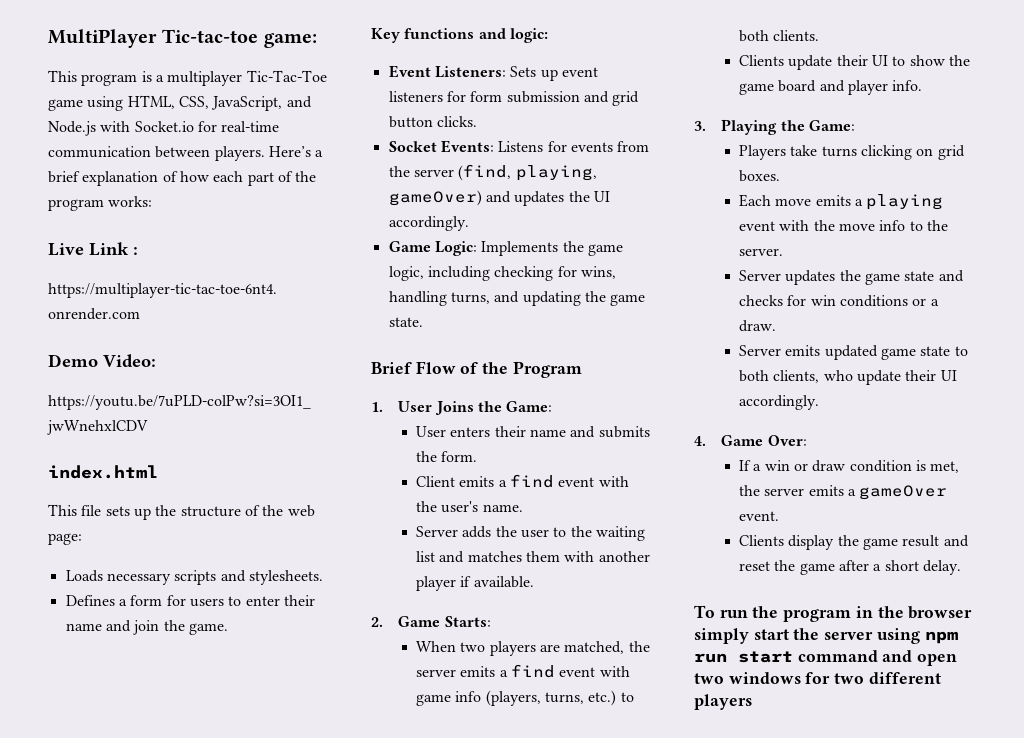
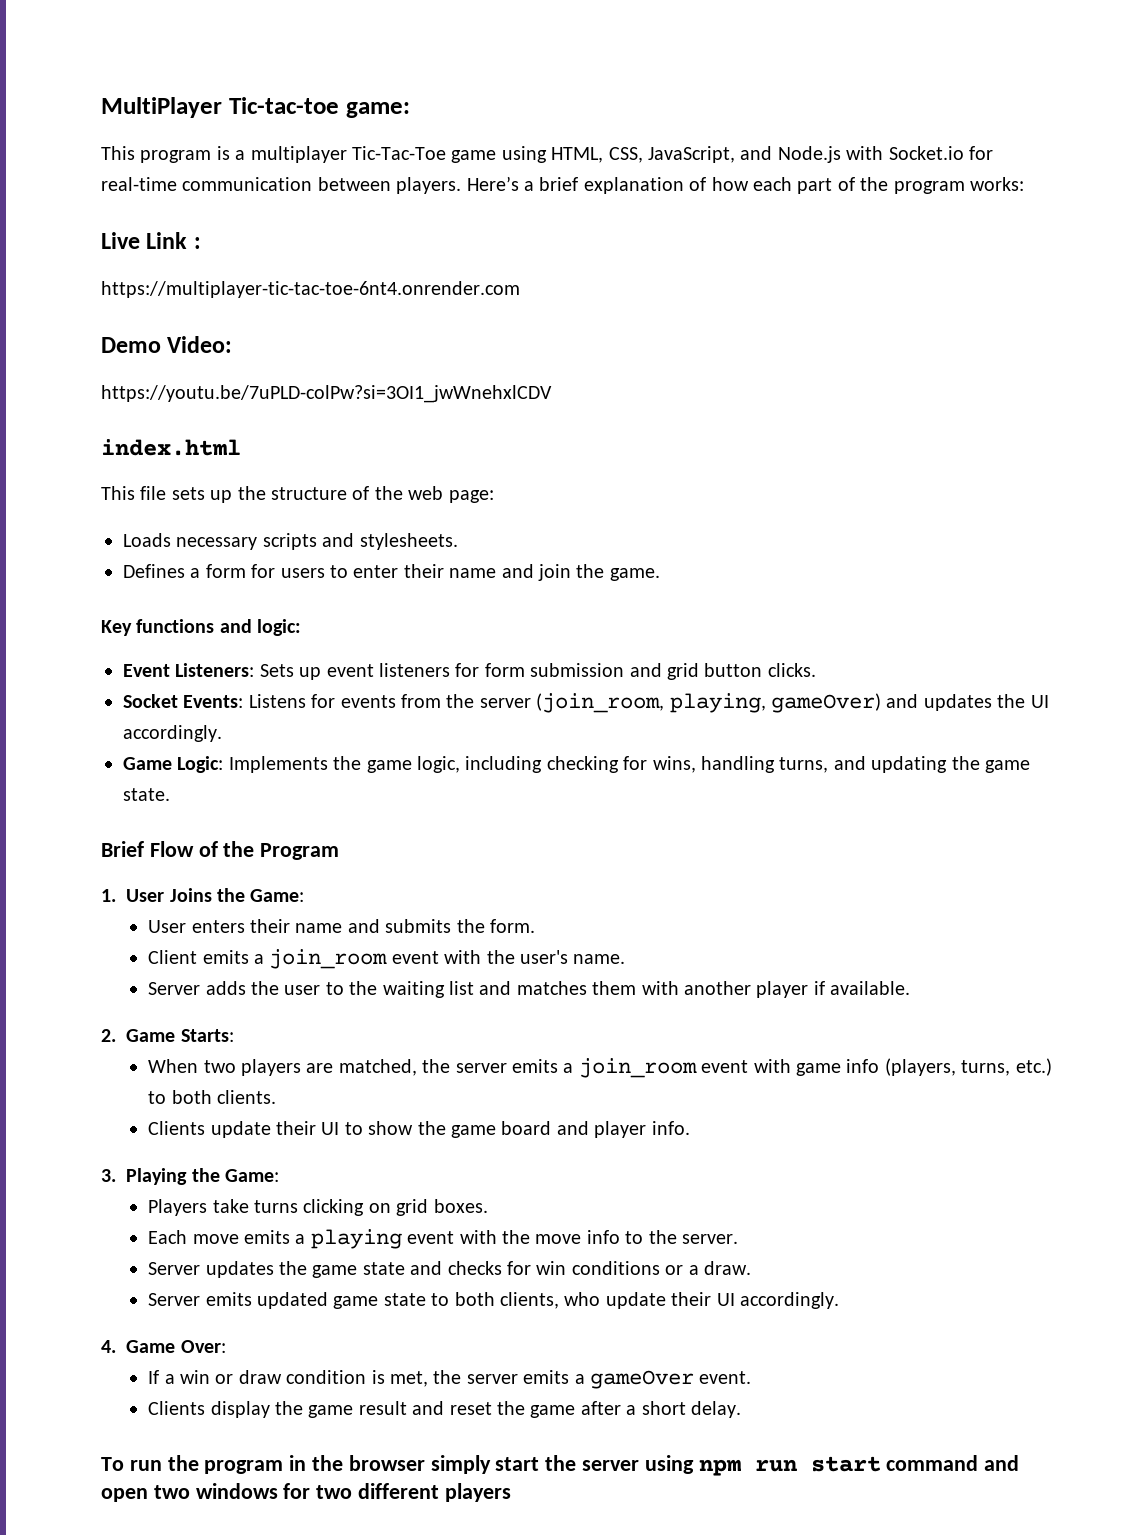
[458,164,512,181] (find, -> [536,693,665,713] (join_room,
[509,474,554,488] find -> [269,949,388,969] join_room
[510,664,555,678] find -> [578,1058,697,1078] join_room

